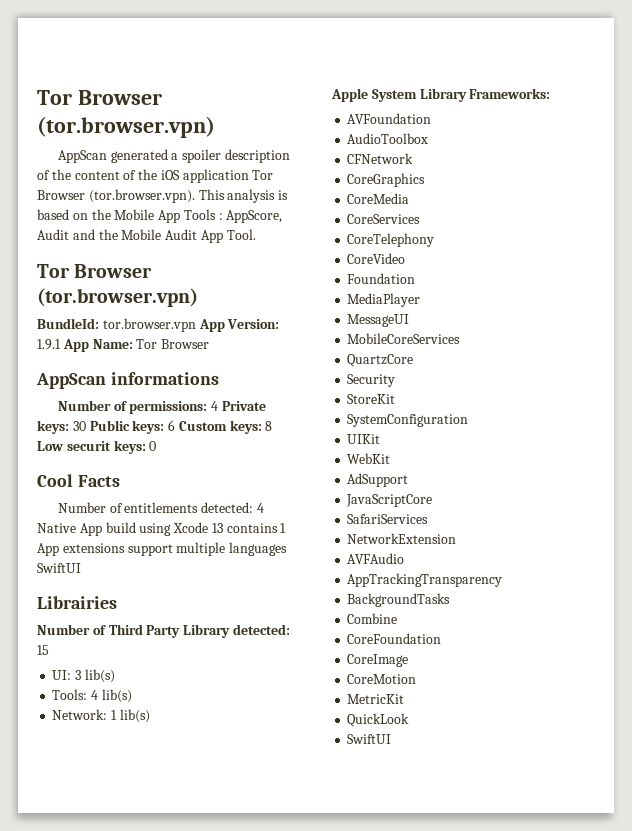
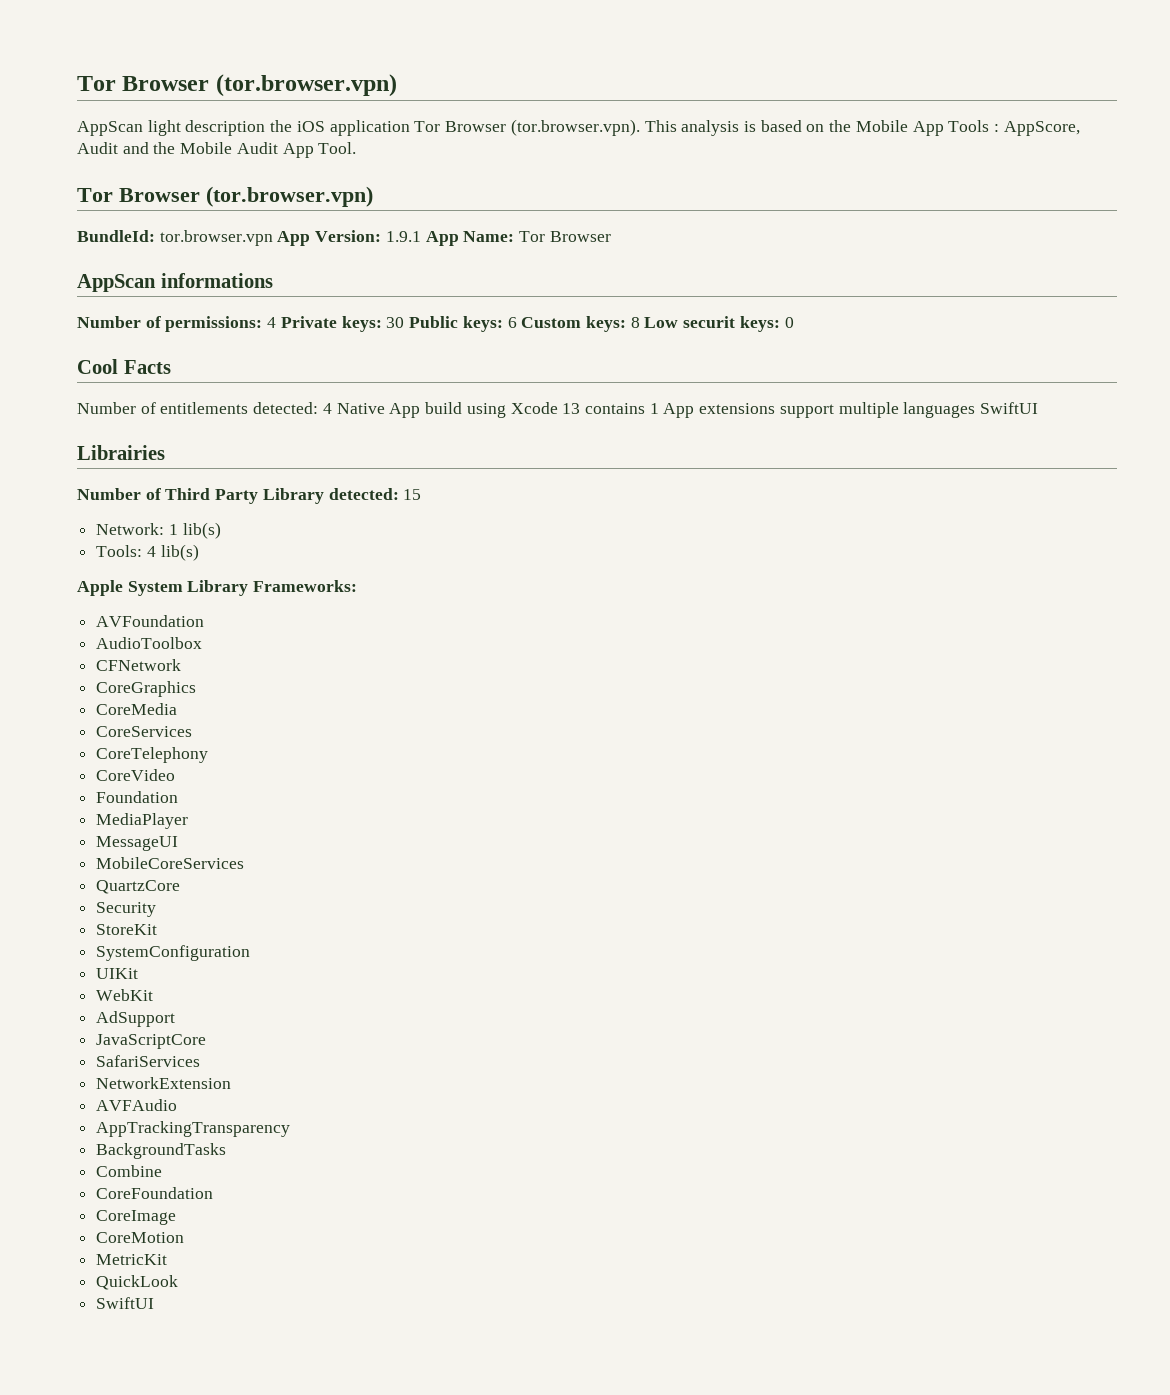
[110,149,290,163] [37,169,137,180] generated a spoiler description of the content of -> [147,120,266,136] light description
[52,670,82,680] UI: 3 -> [96,523,178,535] Network: 1
[52,709,150,723] // Network: 1 lib(s) -> (199, 552) none

